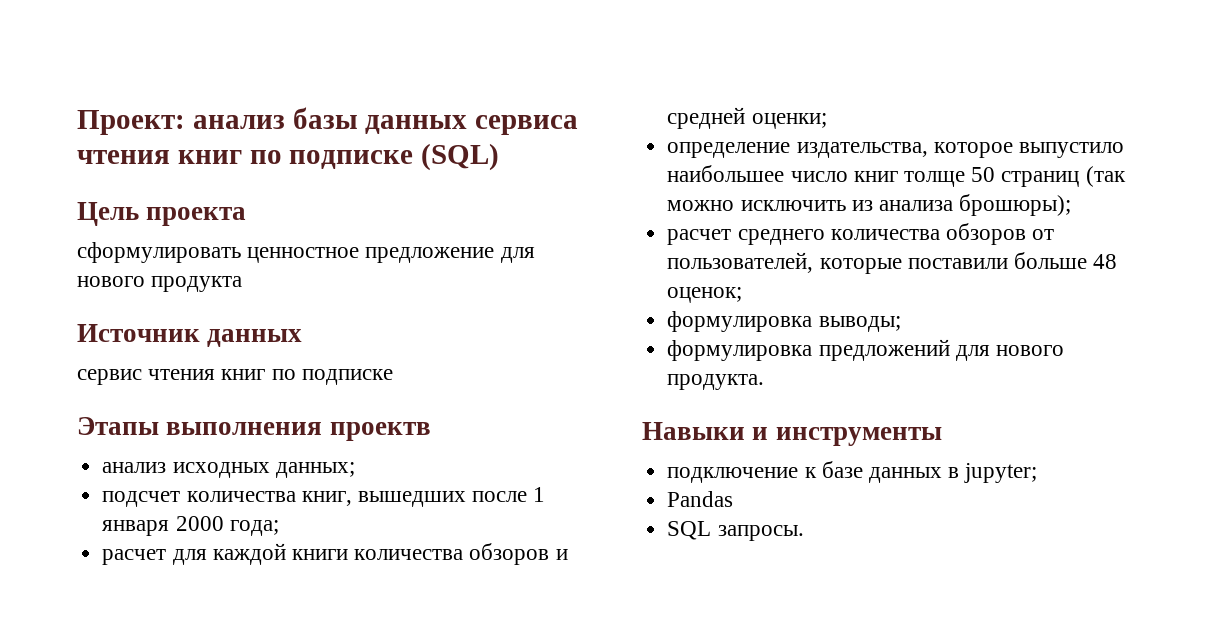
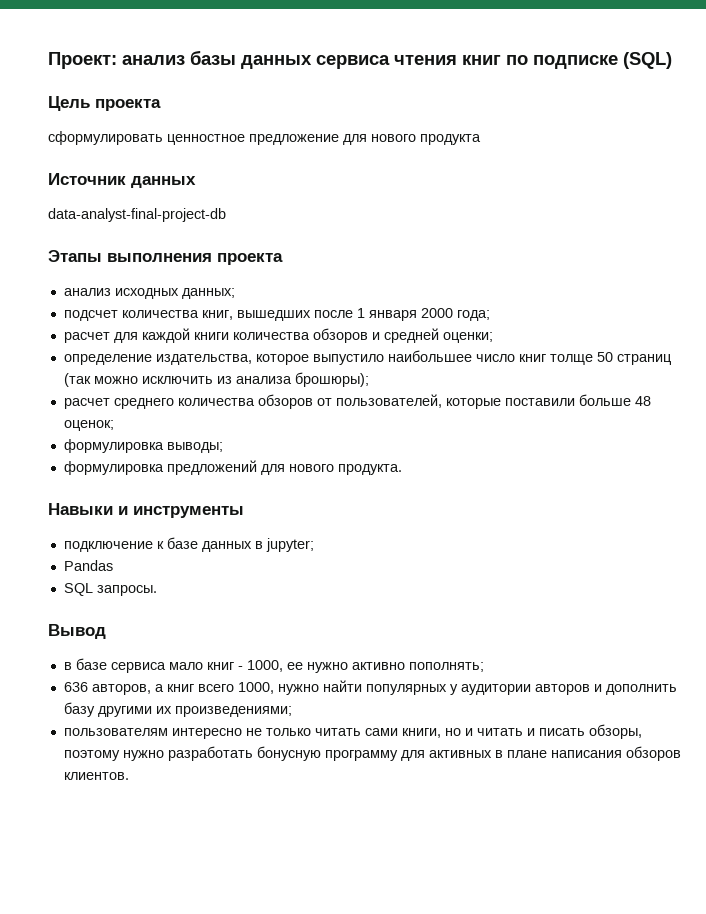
[77,369,393,385] сервис чтения книг по подписке -> [48,208,226,222] data-analyst-final-project-db
[329,422,431,441] проектв -> [217,253,283,265] проекта
(804, 533) none -> [48,624,106,639] [63,658,484,673] [63,680,677,695] [63,702,292,717] [63,724,642,739] [63,746,681,761] [63,772,129,780] // Вывод // в базе сервиса мало книг - 1000, ее нужно активно пополнять; // 636 авторов, а книг всего 1000, нужно найти популярных у аудитории авторов и дополнить базу другими их произведениями; // пользователям интересно не только читать сами книги, но и читать и писать обзоры, поэтому нужно разработать бонусную программу для активных в плане написания обзоров клиентов.

